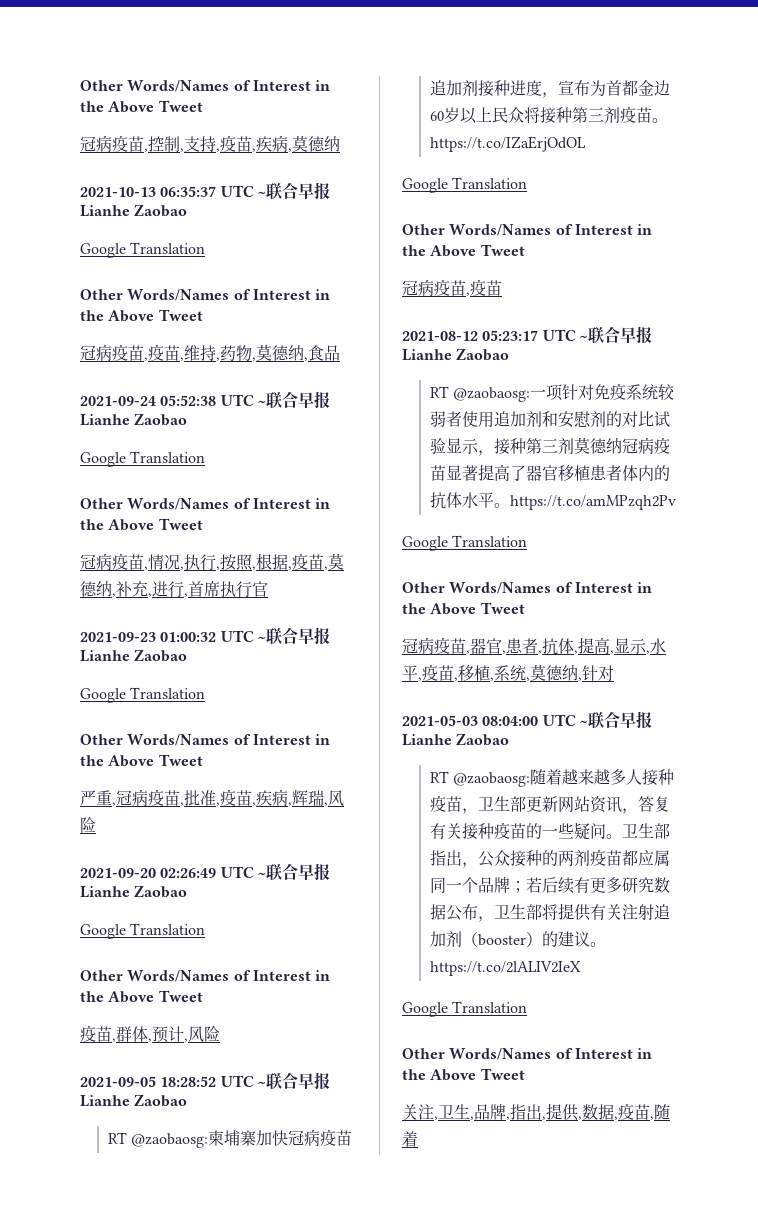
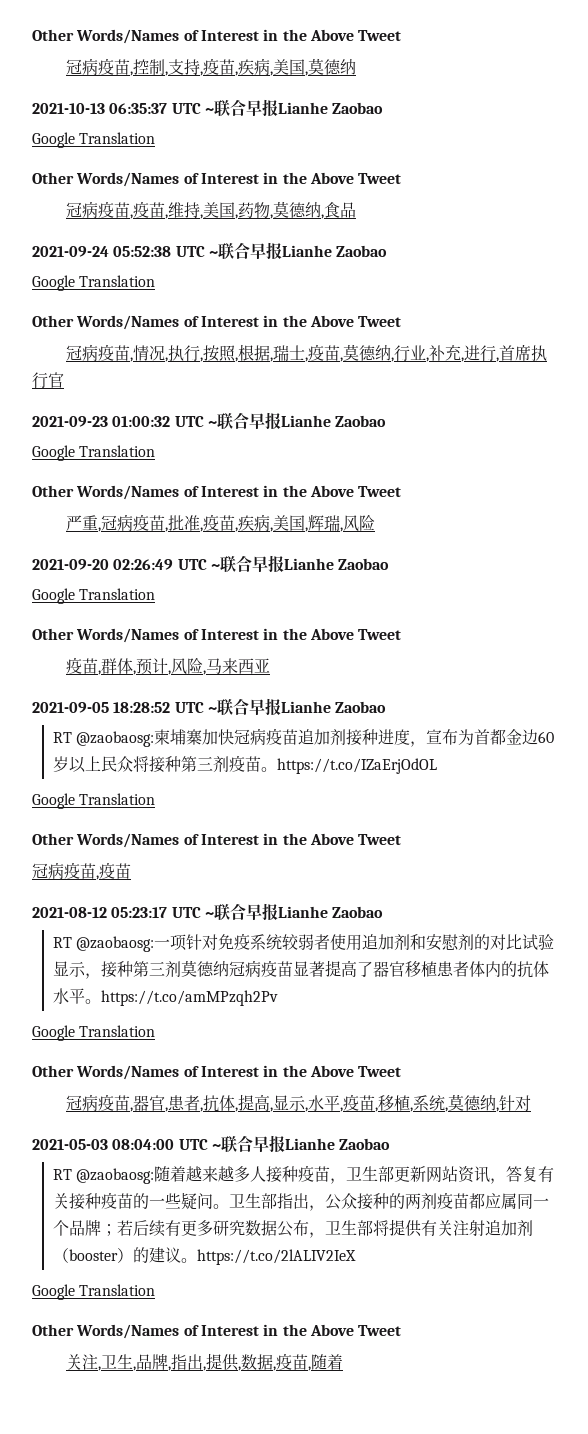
(292, 150) none -> [273,59,309,76] 美国,
(220, 359) none -> [203,202,239,219] 美国,
(292, 568) none -> [273,345,309,362] 瑞士,
(116, 595) none -> [394,345,430,362] 行业,
(292, 804) none -> [273,515,309,532] 美国,
(220, 1034) none -> [203,658,271,675] ,马来西亚

